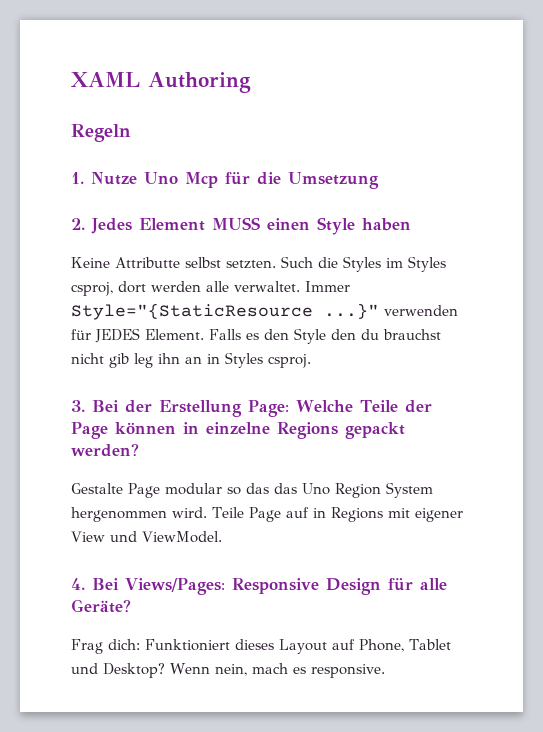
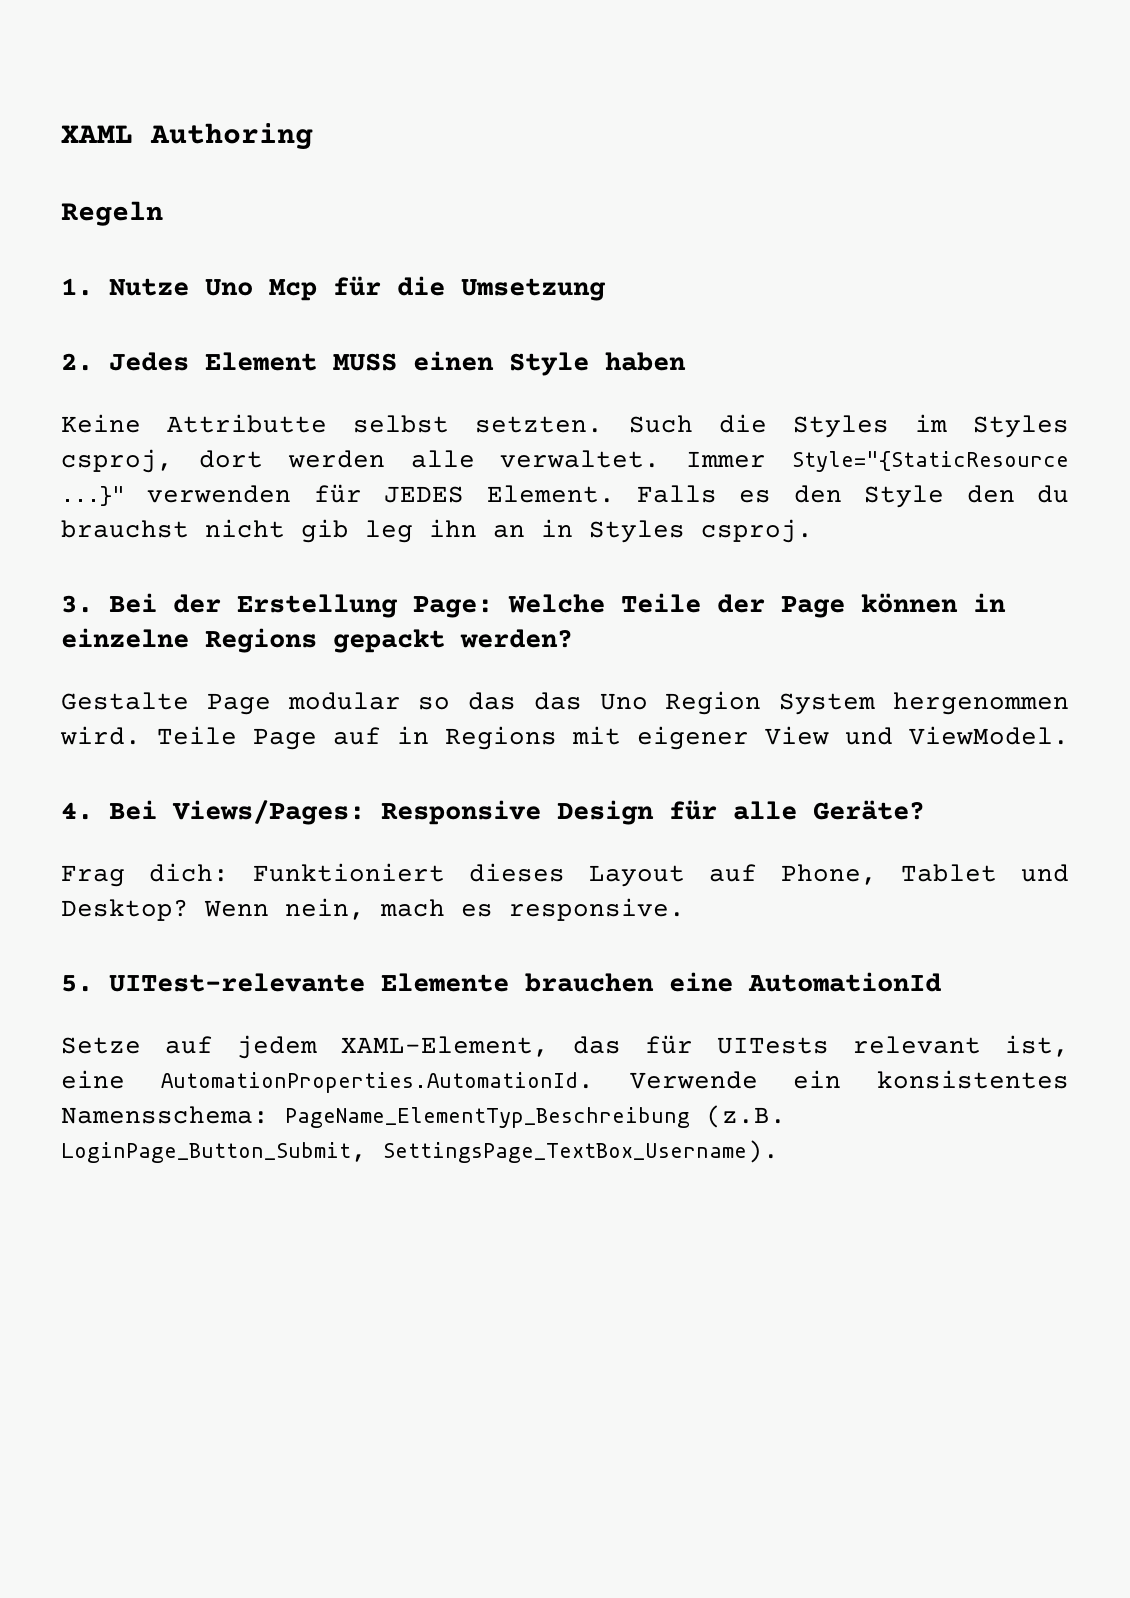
(385, 671) none -> [61,972,941,992] [61,1035,1069,1059] [61,1070,1069,1093] [61,1105,786,1128] [61,1140,779,1163] // 5. UITest-relevante Elemente brauchen eine AutomationId // Setze auf jedem XAML-Element, das für UITests relevant ist, eine AutomationProperties.AutomationId. Verwende ein konsistentes Namensschema: PageName_ElementTyp_Beschreibung (z.B. LoginPage_Button_Submit, SettingsPage_TextBox_Username).

